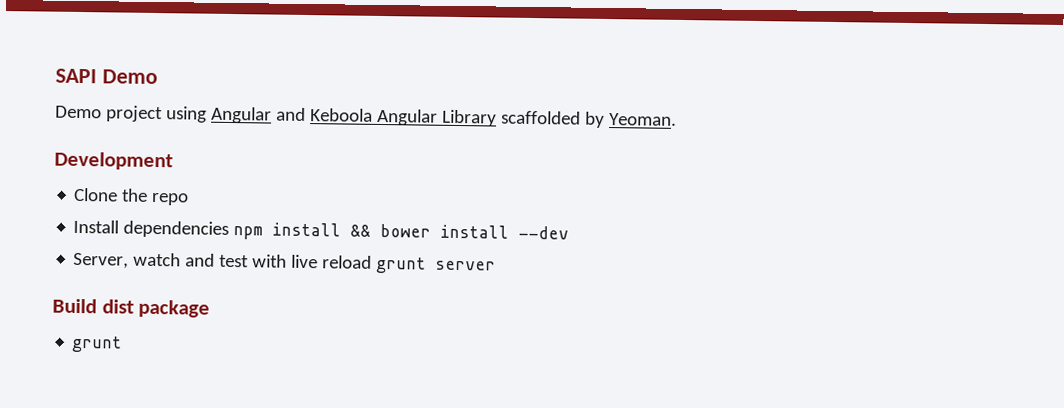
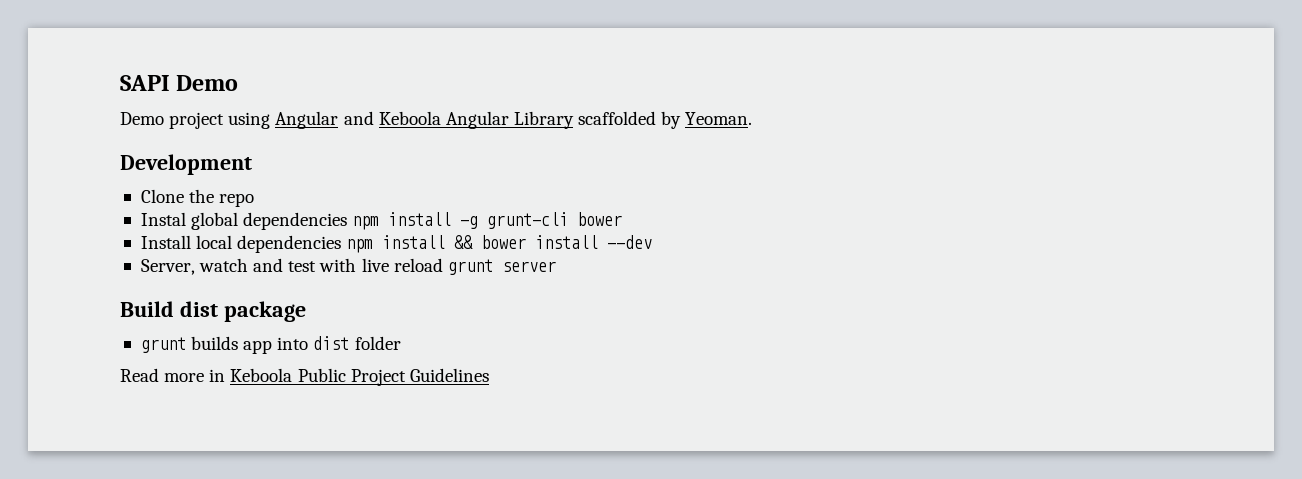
(190, 199) none -> [140,212,623,230] // Instal global dependencies npm install -g grunt-cli bower
(120, 226) none -> [196,235,233,249] local
(123, 344) none -> [191,336,401,354] [120,368,489,386] builds app into dist folder // Read more in Keboola Public Project Guidelines

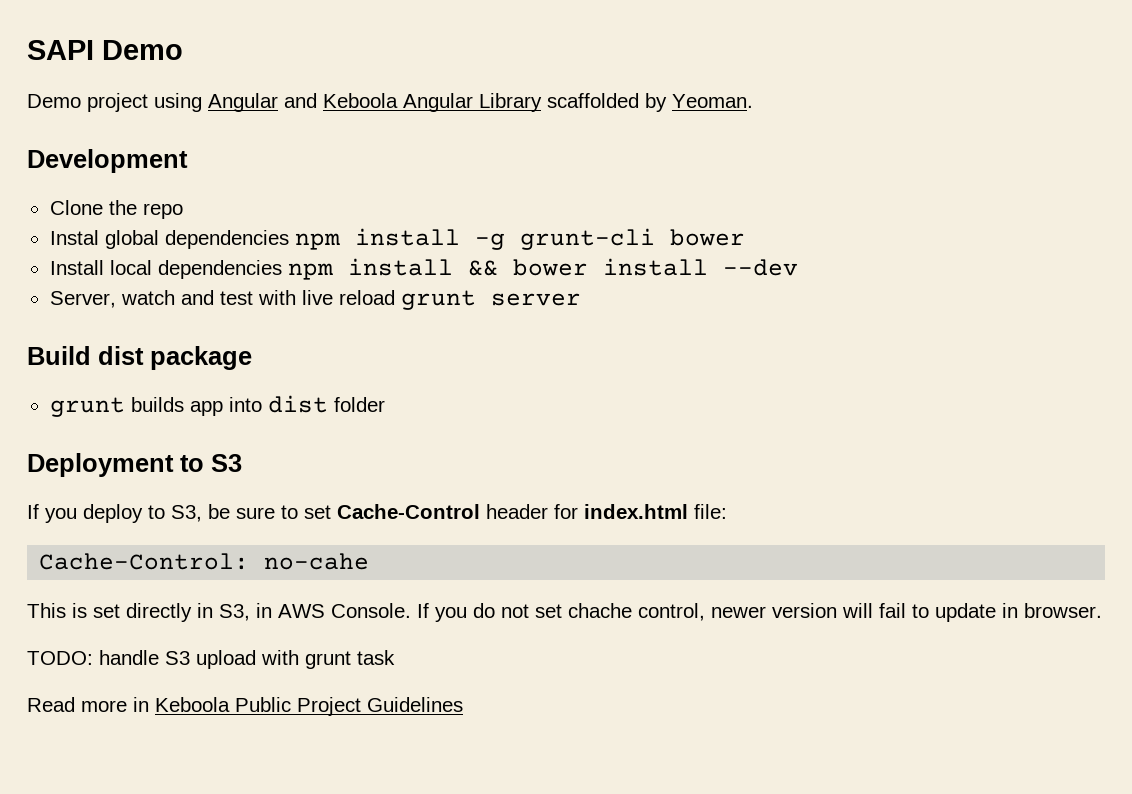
(401, 343) none -> [27,453,242,477] [27,504,727,523] [39,553,370,570] [27,603,1102,622] [27,650,395,669] // Deployment to S3 // If you deploy to S3, be sure to set Cache-Control header for index.html file: // Cache-Control: no-cahe // This is set directly in S3, in AWS Console. If you do not set chache control, newer version will fail to update in browser. // TODO: handle S3 upload with grunt task

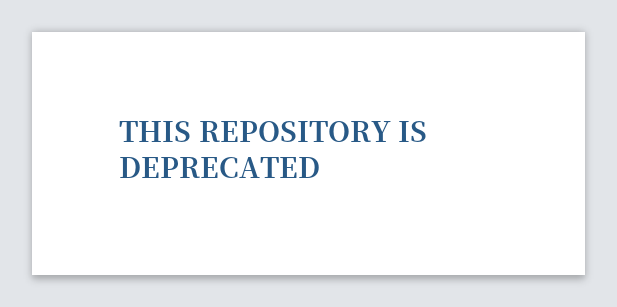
[27,40,183,60] [27,93,753,112] [27,149,188,173] [49,200,183,219] [49,228,745,250] [49,258,798,280] [49,290,581,310] [27,346,252,370] [49,395,385,417] [27,453,242,477] [27,504,727,523] [39,553,370,570] [27,603,1102,622] [27,650,395,669] [27,697,463,716] SAPI Demo // Demo project using Angular and Keboola Angular Library scaffolded by Yeoman. // Development // Clone the repo // Instal global dependencies npm install -g grunt-cli bower // Install local dependencies npm install && bower install --dev // Server, watch and test with live reload grunt server // Build dist package // grunt builds app into dist folder // Deployment to S3 // If you deploy to S3, be sure to set Cache-Control header for index.html file: // Cache-Control: no-cahe // This is set directly in S3, in AWS Console. If you do not set chache control, newer version will fail to update in browser. // TODO: handle S3 upload with grunt task // Read more in Keboola Public Project Guidelines -> [119,121,428,142] [119,157,320,178] THIS REPOSITORY IS DEPRECATED

